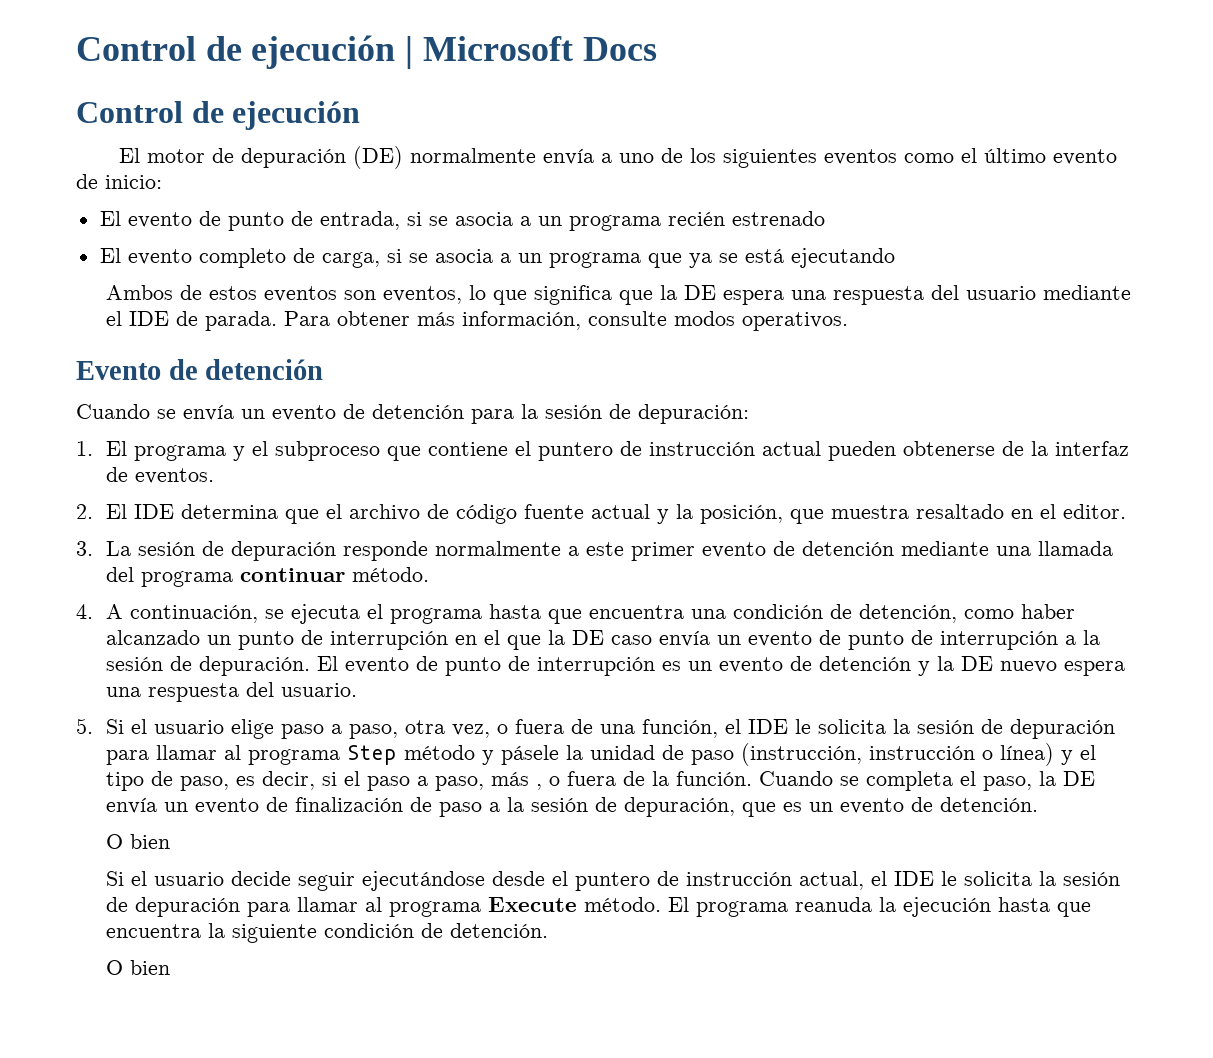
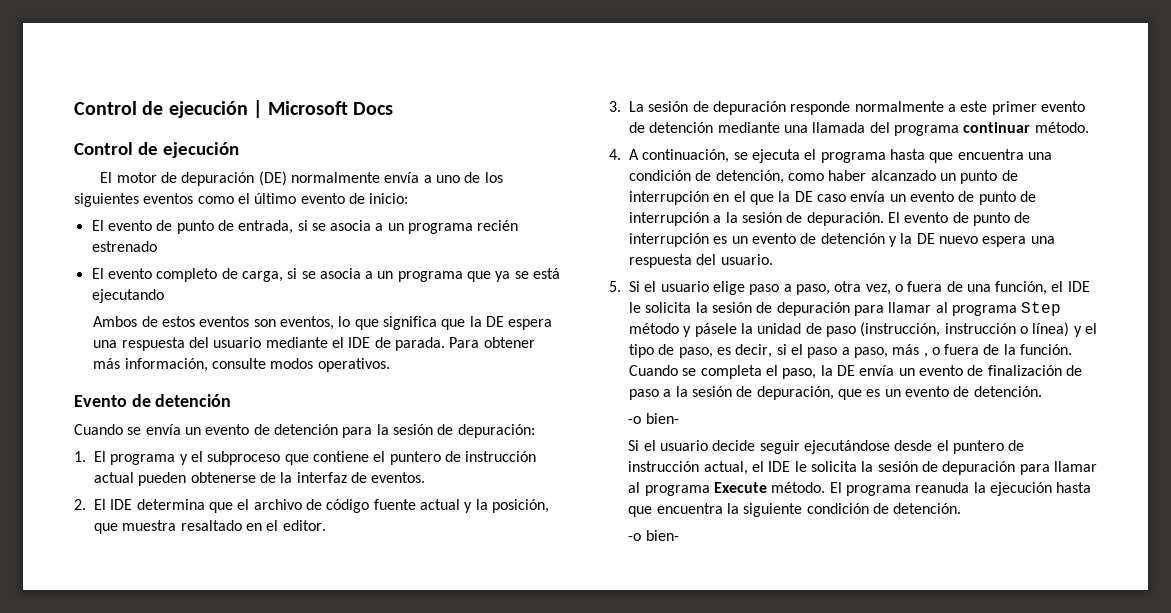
[105,834,170,849] O bien -> [628,413,679,424] -o bien-
[105,960,170,975] O bien -> [628,530,679,541] -o bien-

